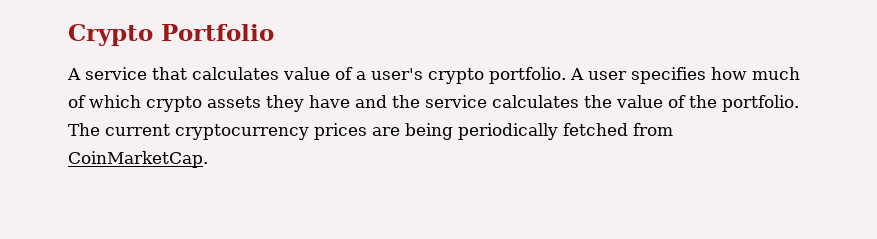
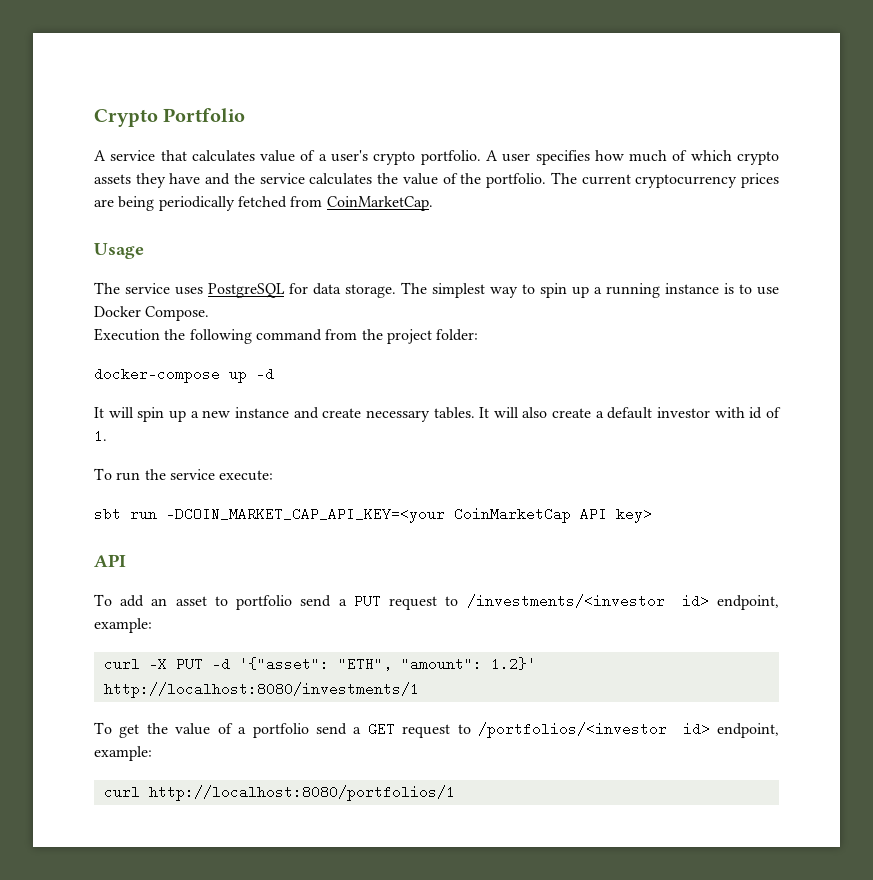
(208, 159) none -> [94,243,144,259] [94,282,779,298] [94,306,210,321] [94,328,479,344] [94,367,274,383] [94,407,781,422] [94,429,107,443] [94,468,274,481] [94,507,652,523] [94,554,126,567] [94,594,779,610] [94,618,152,633] [103,657,536,671] [103,682,419,698] [94,722,780,738] [94,746,152,761] [103,785,455,801] // Usage // The service uses PostgreSQL for data storage. The simplest way to spin up a running instance is to use Docker Compose. // Execution the following command from the project folder: // docker-compose up -d // It will spin up a new instance and create necessary tables. It will also create a default investor with id of 1. // To run the service execute: // sbt run -DCOIN_MARKET_CAP_API_KEY=<your CoinMarketCap API key> // API // To add an asset to portfolio send a PUT request to /investments/<investor id> endpoint, example: // curl -X PUT -d '{"asset": "ETH", "amount": 1.2}' http://localhost:8080/investments/1 // To get the value of a portfolio send a GET request to /portfolios/<investor id> endpoint, example: // curl http://localhost:8080/portfolios/1

